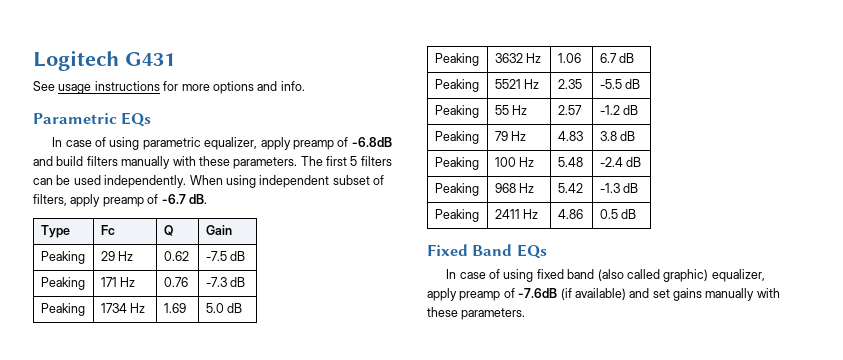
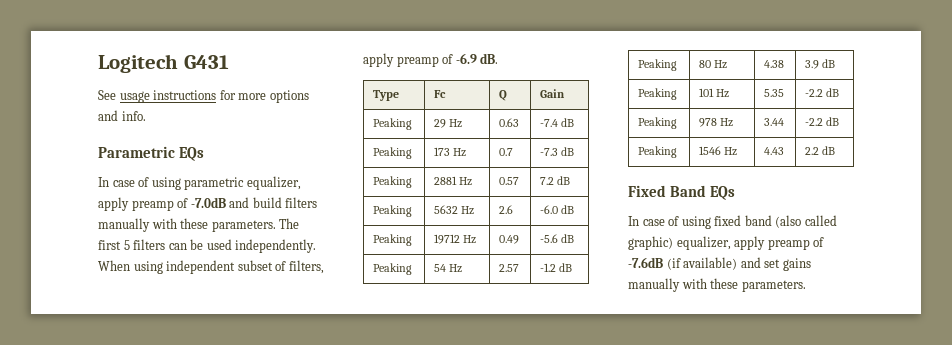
[351,137,392,147] -6.8dB -> [190,197,226,208] -7.0dB
[161,194,186,204] -6.7 -> [455,53,477,64] -6.9
[163,251,189,261] [205,251,246,261] [40,277,85,290] [100,277,136,287] [163,277,188,287] 0.62 | -7.5 dB // Peaking | 171 Hz | 0.76 -> [498,118,519,127] [539,118,574,127] [372,147,412,159] [433,147,466,157] [498,148,513,156] 0.63 | -7.4 dB // Peaking | 173 Hz | 0.7
[100,303,146,313] [163,303,186,313] [205,303,243,313] [434,53,479,66] [494,53,542,63] [557,53,581,63] [599,53,635,63] [434,79,479,92] [494,79,540,89] [557,79,582,89] [599,79,641,89] [434,105,479,118] [494,105,509,115] 1734 Hz | 1.69 | 5.0 dB // Peaking | 3632 Hz | 1.06 | 6.7 dB // Peaking | 5521 Hz | 2.35 | -5.5 dB // Peaking | 55 -> [433,176,472,186] [498,177,519,185] [539,176,570,185] [372,205,412,217] [433,205,474,215] [498,205,513,214] [539,205,574,214] [372,234,412,246] [433,234,476,244] [498,235,519,244] [539,234,574,243] [372,263,412,275] [433,264,446,272] 2881 Hz | 0.57 | 7.2 dB // Peaking | 5632 Hz | 2.6 | -6.0 dB // Peaking | 19712 Hz | 0.49 | -5.6 dB // Peaking | 54
[494,131,527,141] [557,131,583,141] [599,131,636,141] [434,157,479,170] [494,157,535,167] [557,157,583,167] [599,157,642,167] [434,183,479,196] [494,183,535,193] [557,183,583,193] [599,183,639,193] [434,209,479,222] [494,209,539,219] [557,209,583,219] [599,209,618,219] 79 Hz | 4.83 | 3.8 dB // Peaking | 100 Hz | 5.48 | -2.4 dB // Peaking | 968 Hz | 5.42 | -1.3 dB // Peaking | 2411 Hz | 4.86 | 0.5 -> [698,60,727,69] [763,60,784,68] [804,59,835,69] [637,88,677,100] [698,88,729,98] [763,89,784,97] [804,88,839,97] [637,117,677,129] [698,118,733,127] [763,118,784,126] [804,117,839,126] [637,146,677,158] [698,146,737,156] [763,147,784,155] [804,147,819,155] 80 Hz | 4.38 | 3.9 dB // Peaking | 101 Hz | 5.35 | -2.2 dB // Peaking | 978 Hz | 3.44 | -2.2 dB // Peaking | 1546 Hz | 4.43 | 2.2

